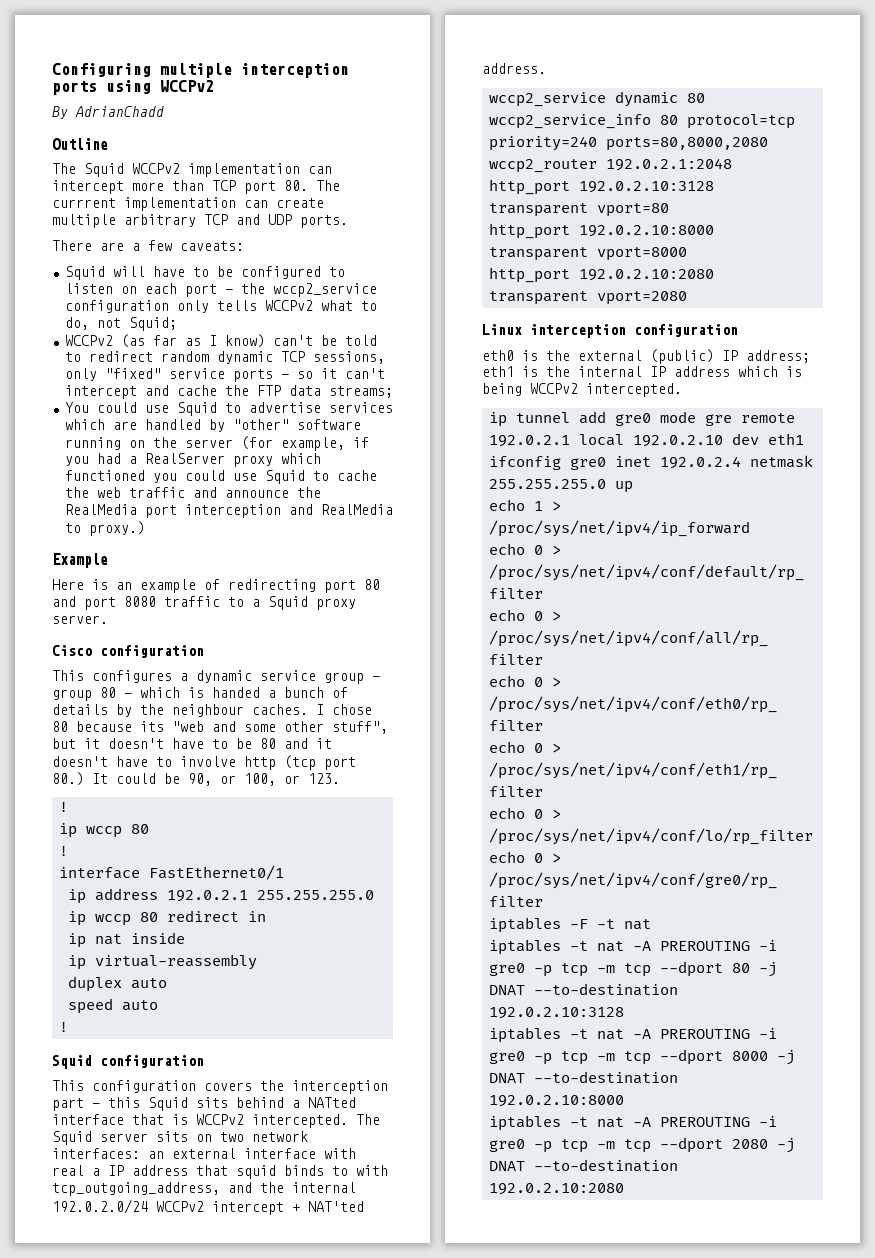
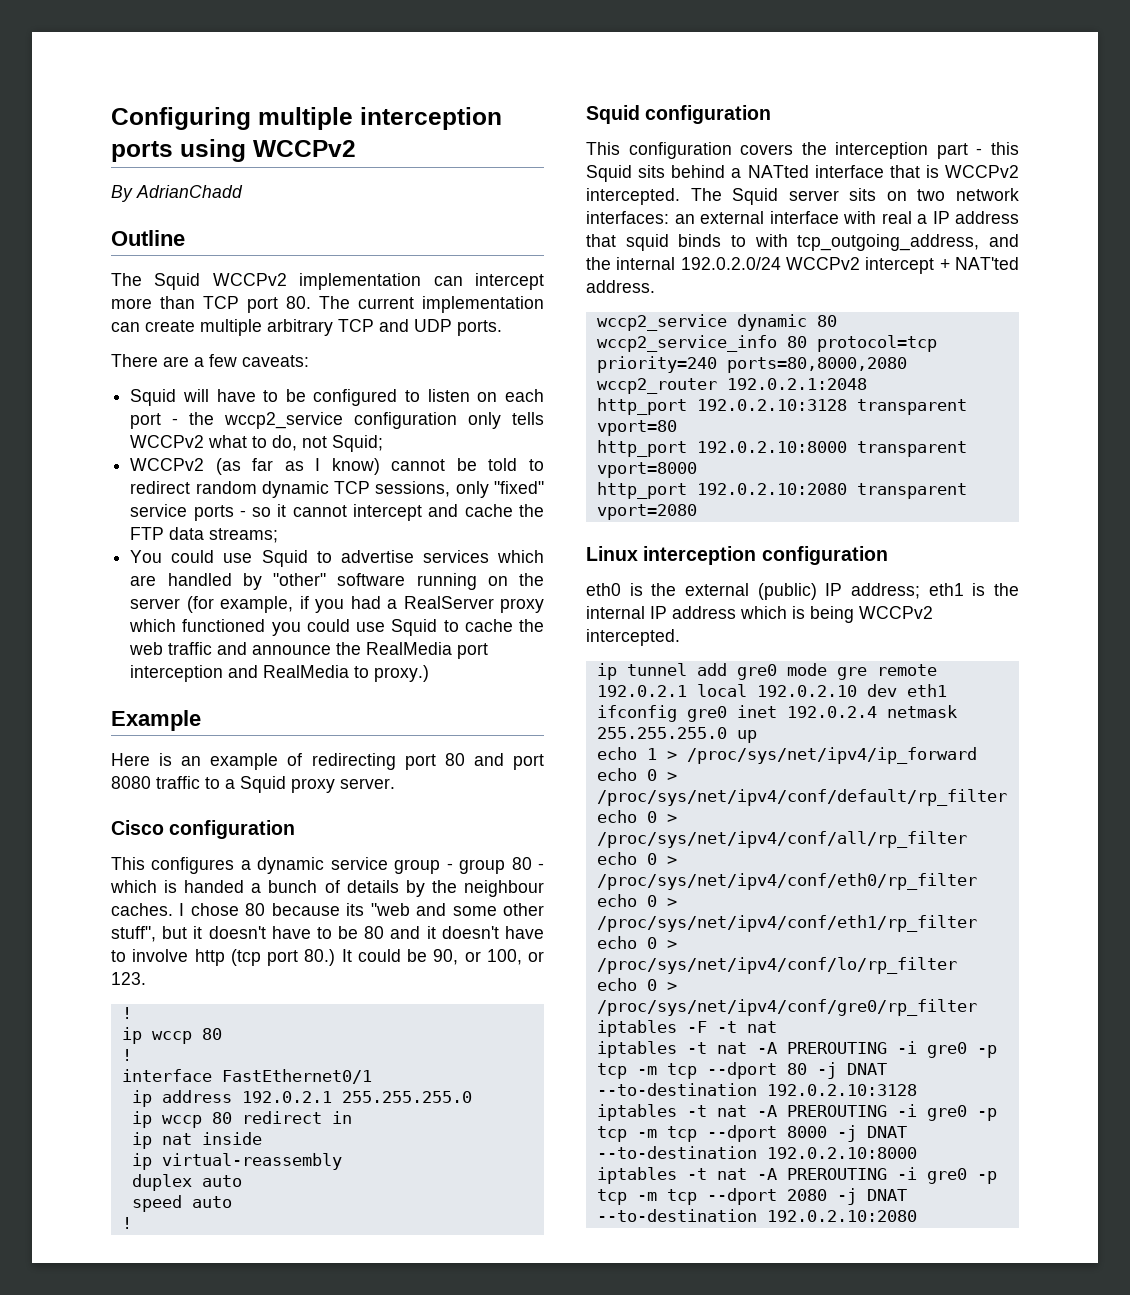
[52,198,116,208] currrent -> [358,297,414,309] current
[272,335,313,346] can't -> [391,459,446,471] cannot
[344,368,385,379] can't -> [292,505,347,517] cannot

